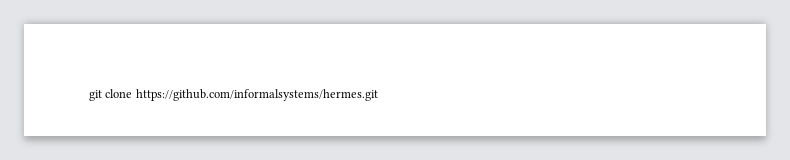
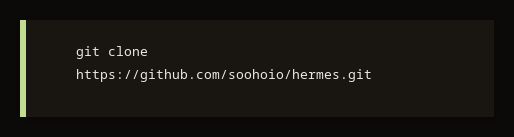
[135,89,378,101] https://github.com/informalsystems/hermes.git -> [76,69,372,82] https://github.com/soohoio/hermes.git

